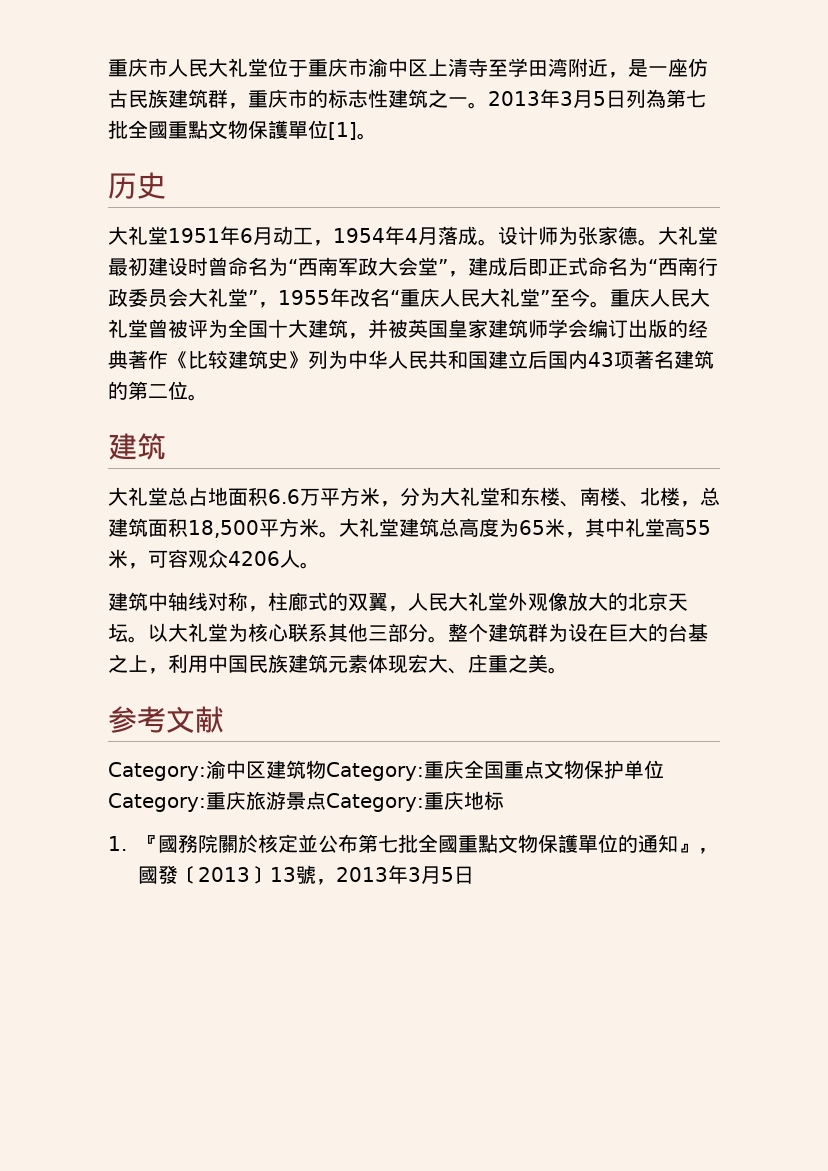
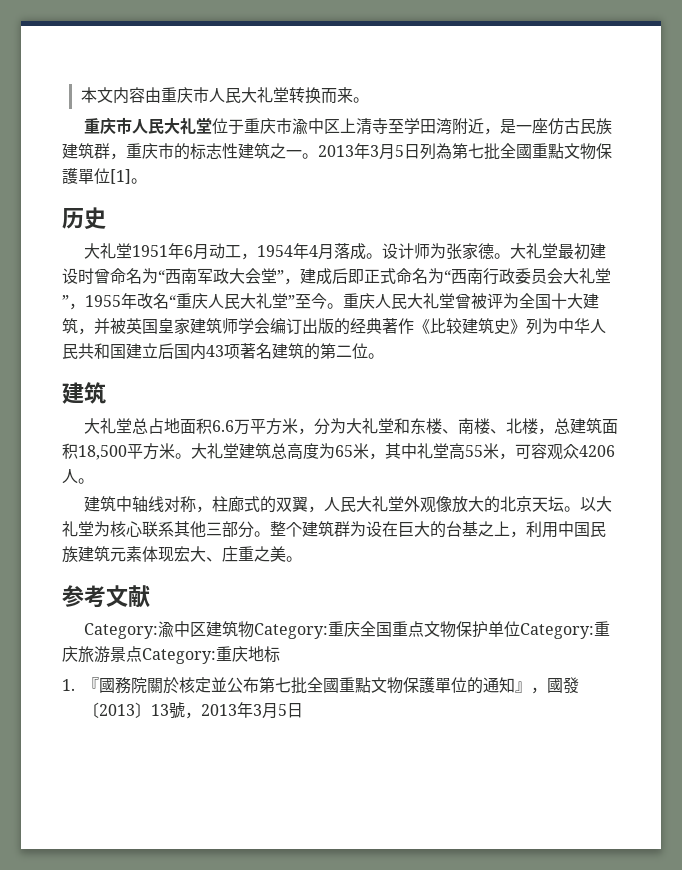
(108, 68) none -> [80,87,369,104] 本文内容由重庆市人民大礼堂转换而来。 //

